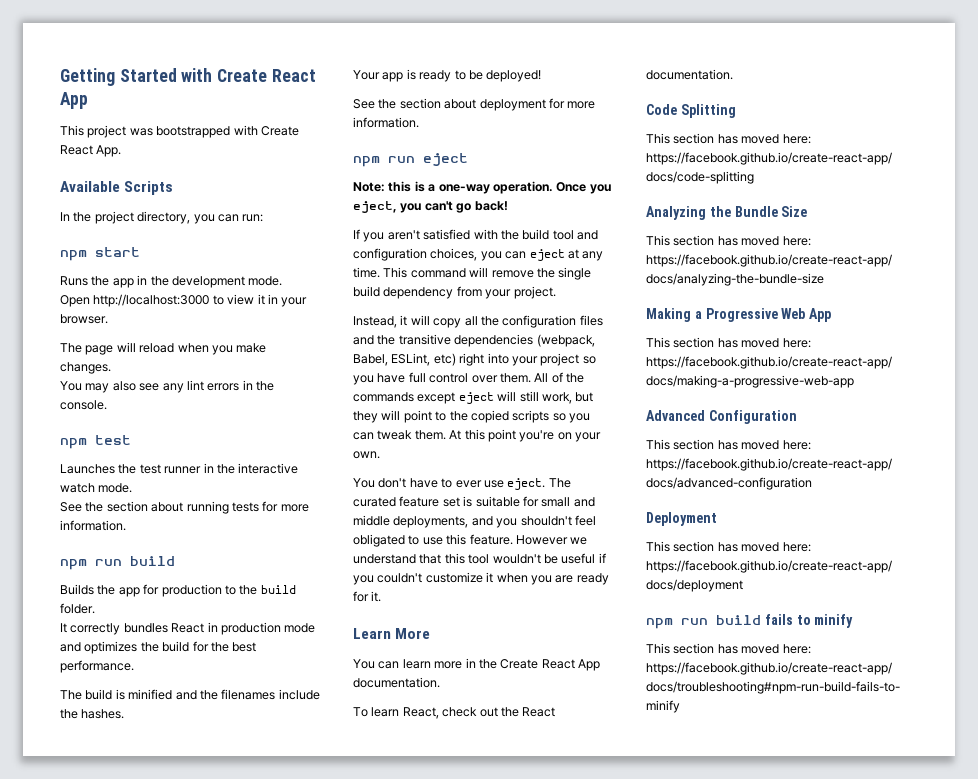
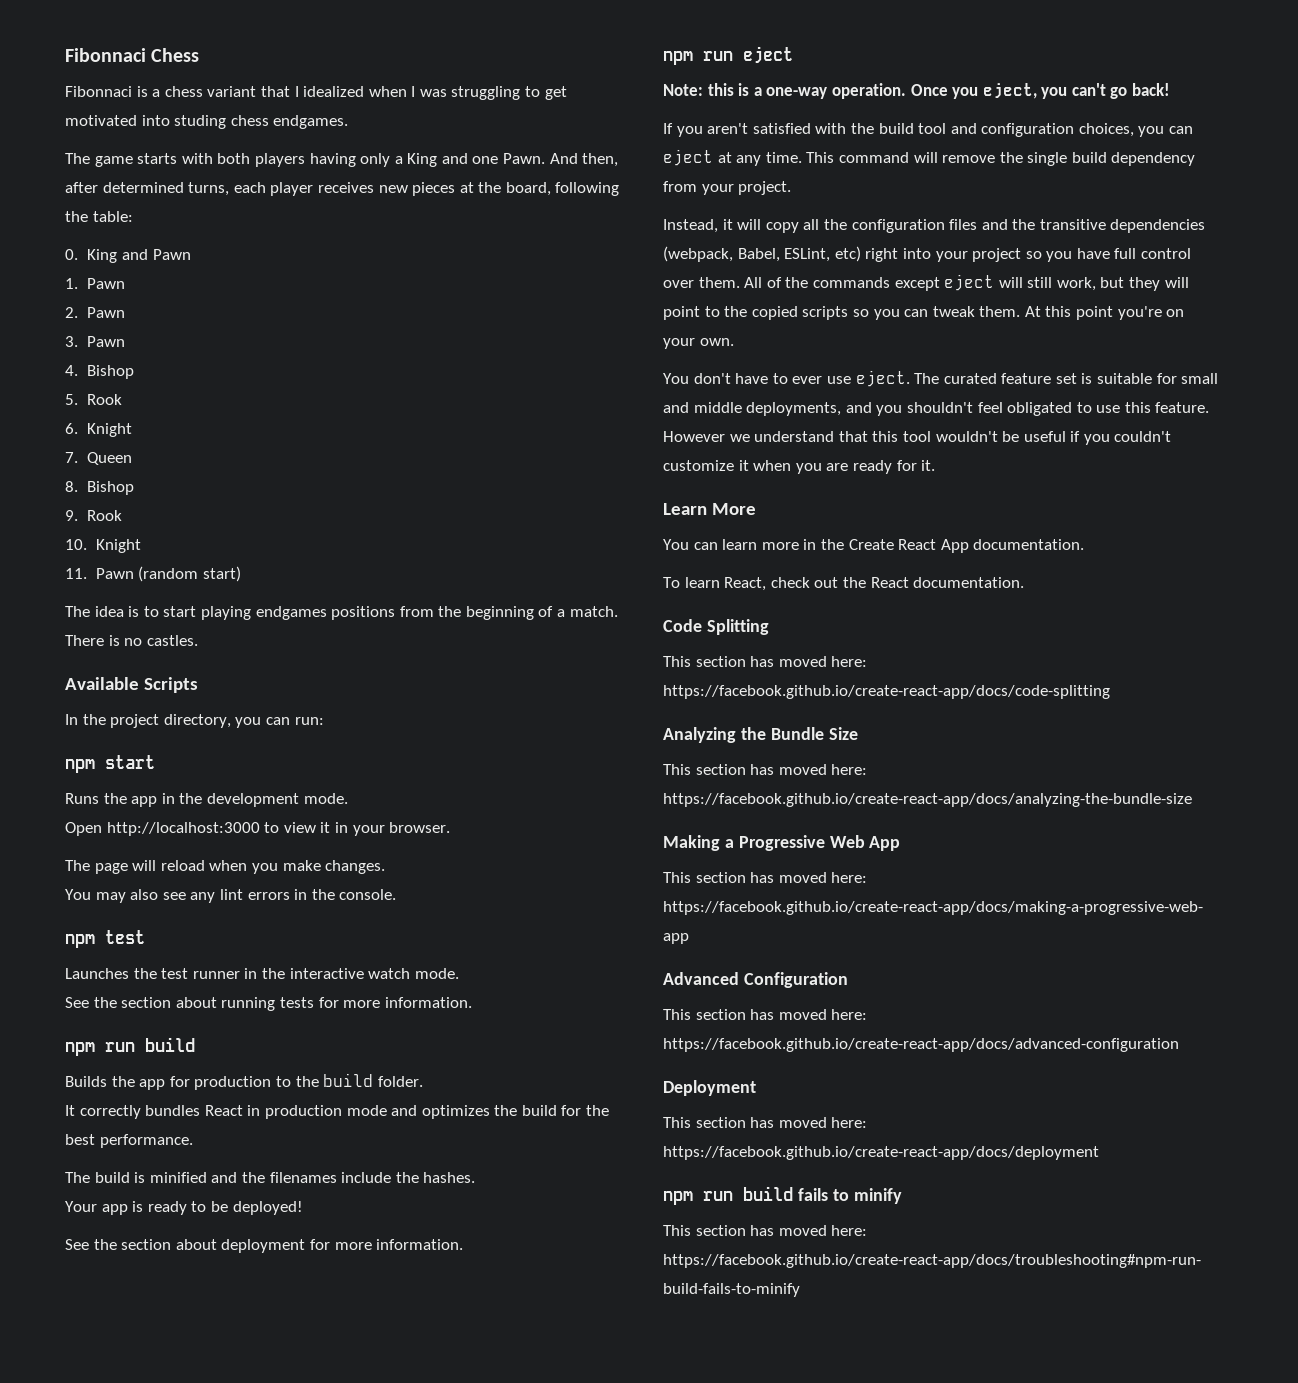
[60,68,316,86] [60,92,88,109] [60,125,299,138] [60,145,122,157] Getting Started with Create React App // This project was bootstrapped with Create React App. -> [65,48,200,62] [65,86,567,100] [65,115,349,129] [65,153,619,167] [65,182,620,196] [65,211,133,222] [65,249,191,263] [65,278,126,289] [65,307,126,318] [65,336,126,347] [65,365,135,379] [65,394,123,405] [65,423,133,437] [65,452,133,465] [65,481,135,495] [65,510,123,521] [65,539,141,553] [65,566,241,582] [65,606,618,620] [65,635,198,646] Fibonnaci Chess // Fibonnaci is a chess variant that I idealized when I was struggling to get motivated into studing chess endgames. // The game starts with both players having only a King and one Pawn. And then, after determined turns, each player receives new pieces at the board, following the table: // 0. King and Pawn // 1. Pawn // 2. Pawn // 3. Pawn // 4. Bishop // 5. Rook // 6. Knight // 7. Queen // 8. Bishop // 9. Rook // 10. Knight // 11. Pawn (random start) // The idea is to start playing endgames positions from the beginning of a match. There is no castles.

